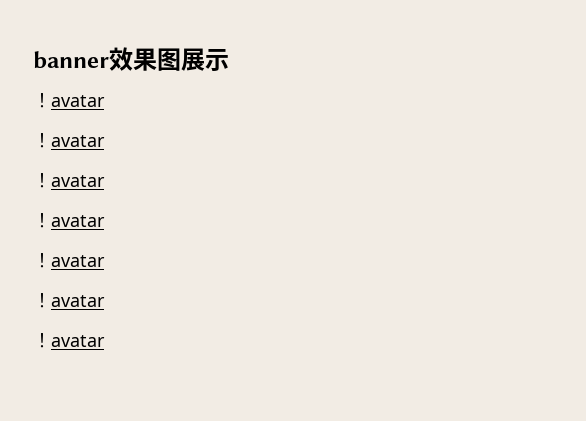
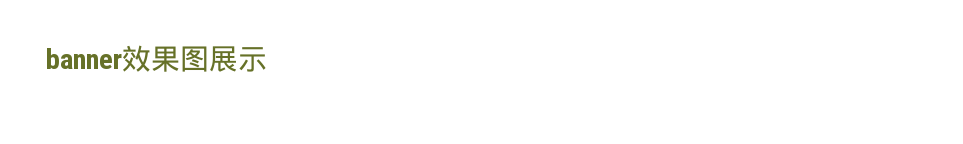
[33,93,105,108] [33,133,105,148] [33,173,105,188] [33,213,105,228] [33,253,105,268] [33,293,105,308] [33,333,105,348] // ！avatar // ！avatar // ！avatar // ！avatar // ！avatar // ！avatar // ！avatar -> (267, 59) none

